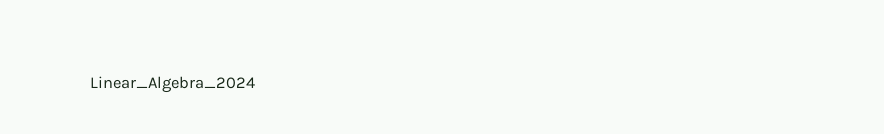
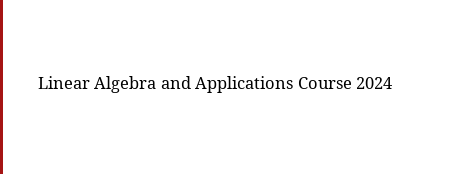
[90,76,255,93] Linear_Algebra_2024 -> [38,76,393,93] Linear Algebra and Applications Course 2024

